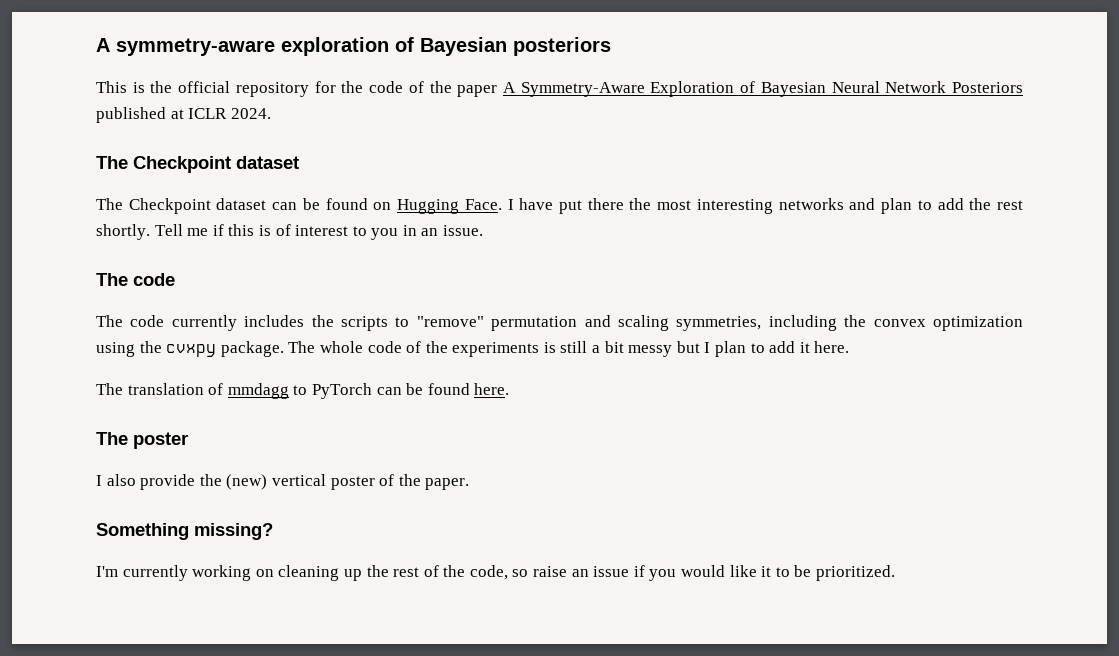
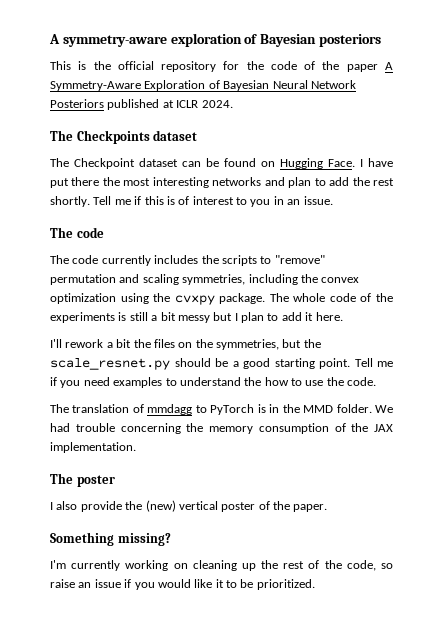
[133,156,231,173] Checkpoint -> [76,130,150,144] Checkpoints
(850, 347) none -> [50,339,321,350] [50,358,393,370] [50,377,377,388] // I'll rework a bit the files on the symmetries, but the scale_resnet.py should be a good starting point. Tell me if you need examples to understand the how to use the code.
[376,383,510,395] can be found here. -> [257,404,394,413] [50,423,393,434] [50,442,136,453] is in the MMD folder. We had trouble concerning the memory consumption of the JAX implementation.

